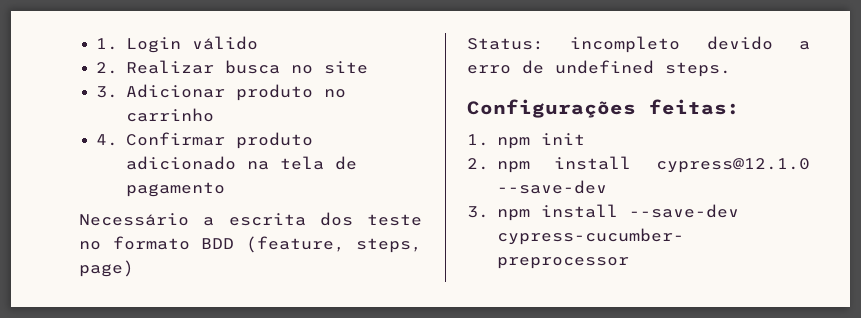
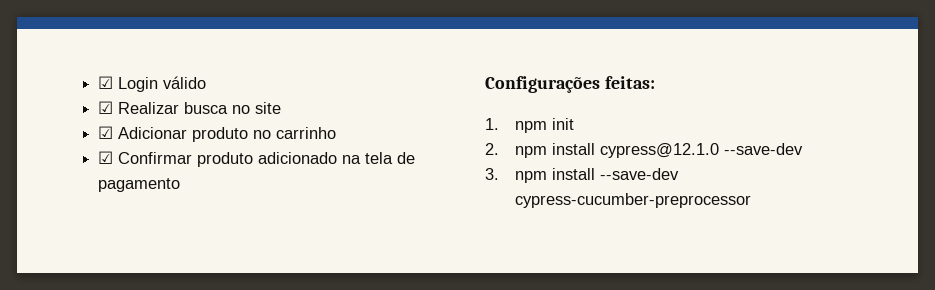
[96,38,119,50] 1. -> [98,76,114,89] ☑
[96,62,119,74] 2. -> [98,101,114,114] ☑
[96,86,119,98] 3. -> [98,126,114,139] ☑
[96,134,119,146] 4. -> [98,151,114,164] ☑
[79,212,422,226] [79,236,422,253] [79,260,134,277] [467,36,810,53] [467,60,731,77] // Necessário a escrita dos teste no formato BDD (feature, steps, page) // Status: incompleto devido a erro de undefined steps. -> (181, 185) none

